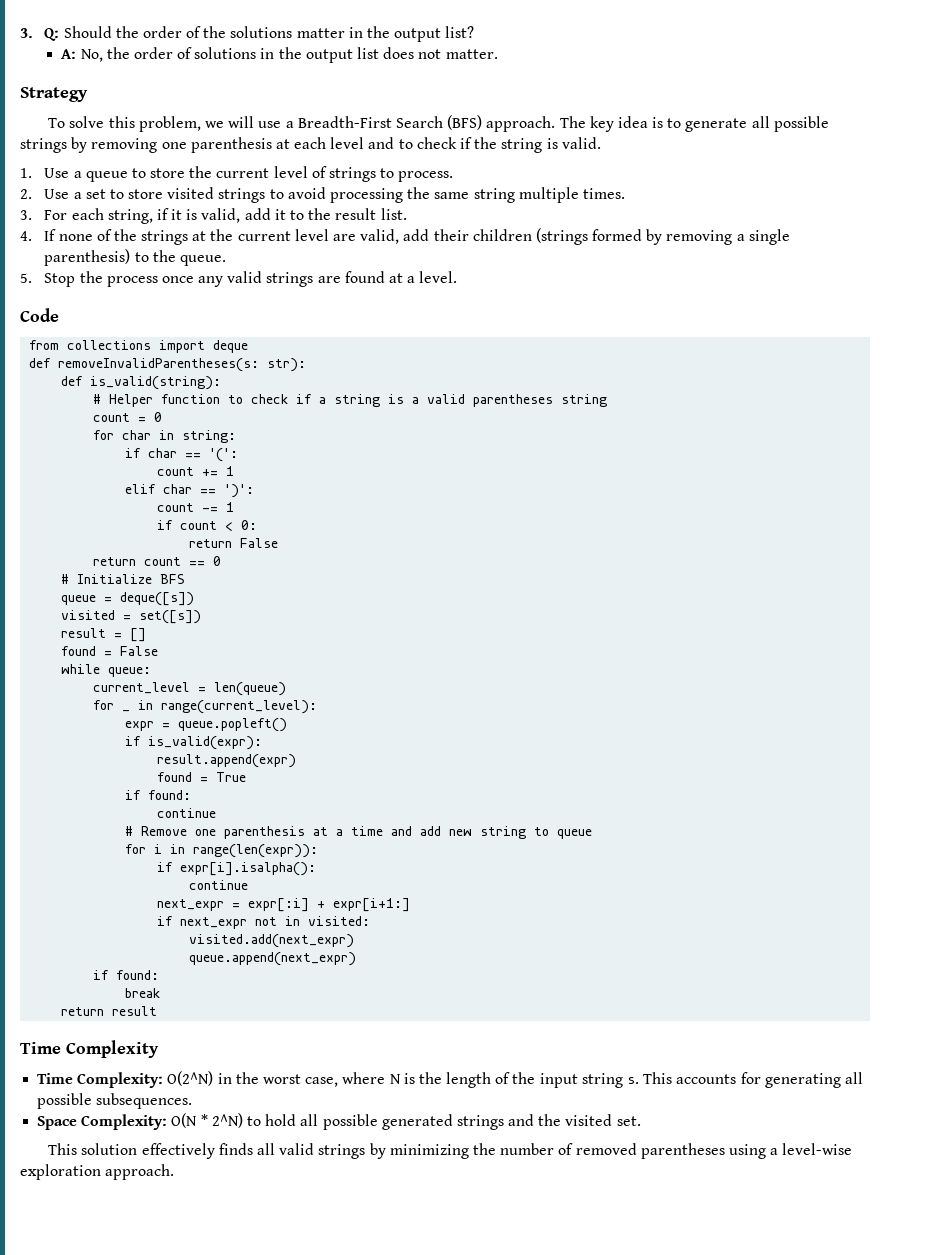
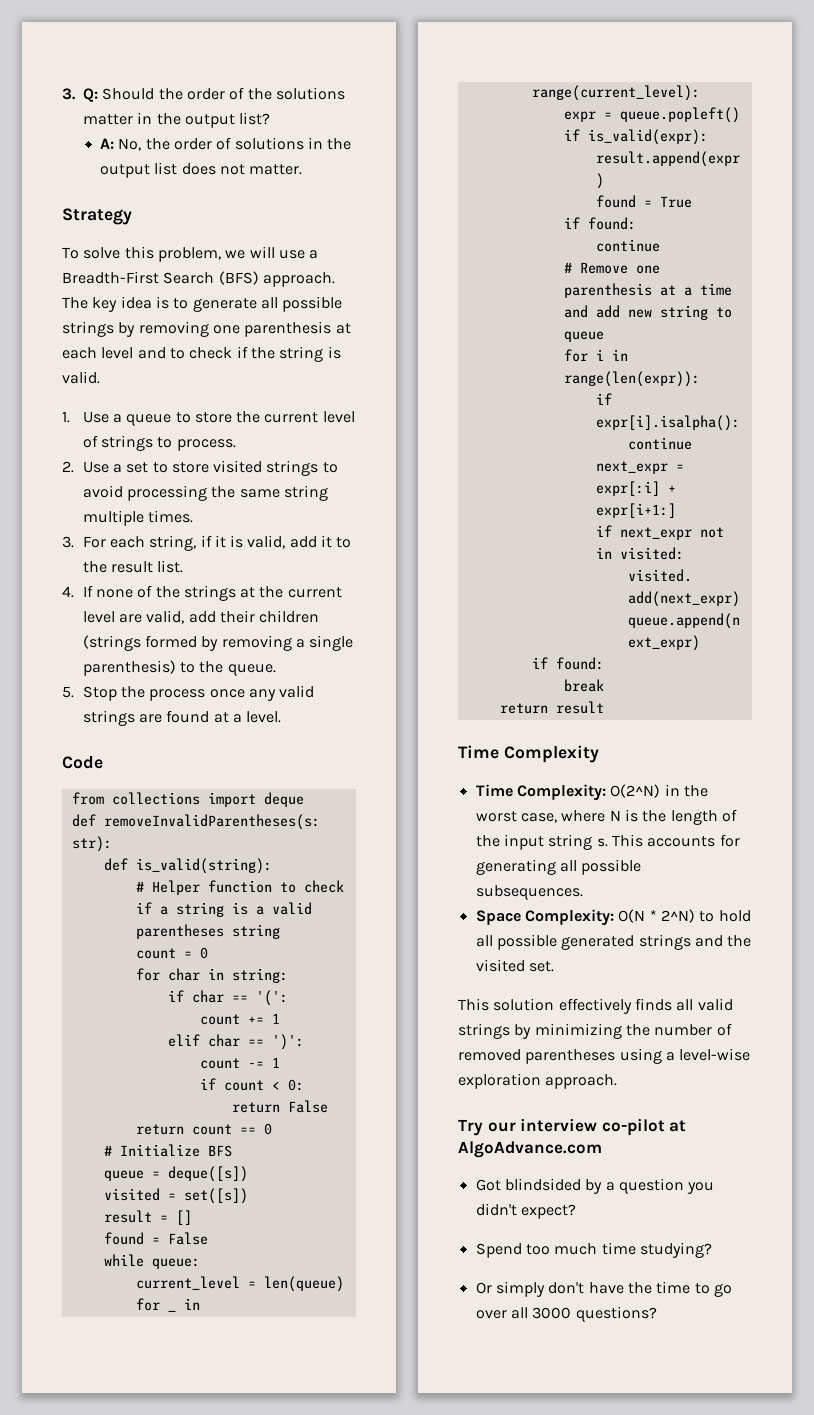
(175, 1172) none -> [458,1118,687,1136] [458,1141,602,1158] [475,1178,715,1194] [475,1203,576,1219] [475,1242,712,1258] [475,1281,732,1297] [475,1306,657,1322] // Try our interview co-pilot at AlgoAdvance.com // Got blindsided by a question you didn't expect? // Spend too much time studying? // Or simply don't have the time to go over all 3000 questions?

